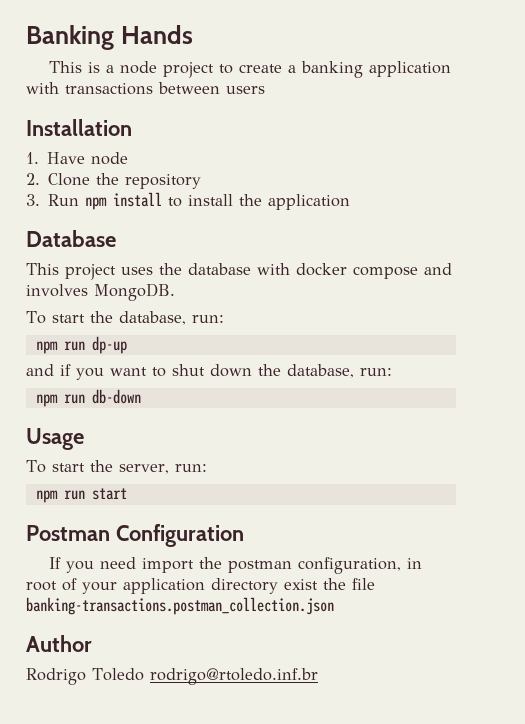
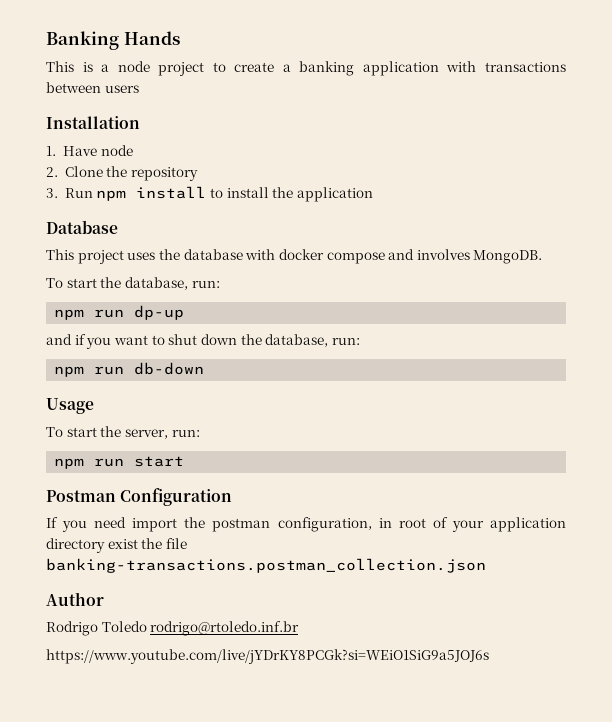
(318, 676) none -> [46,649,489,664] // https://www.youtube.com/live/jYDrKY8PCGk?si=WEiO1SiG9a5JOJ6s

